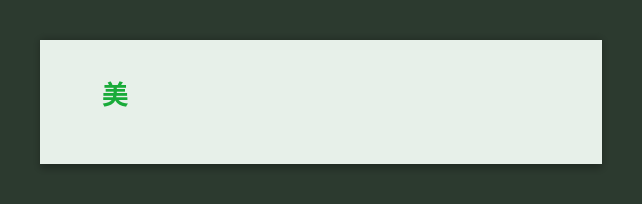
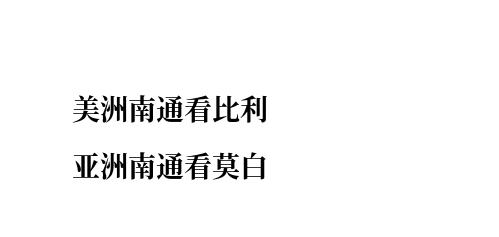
(129, 94) none -> [100,95,268,123] [72,152,268,180] 洲南通看比利 // 亚洲南通看莫白

